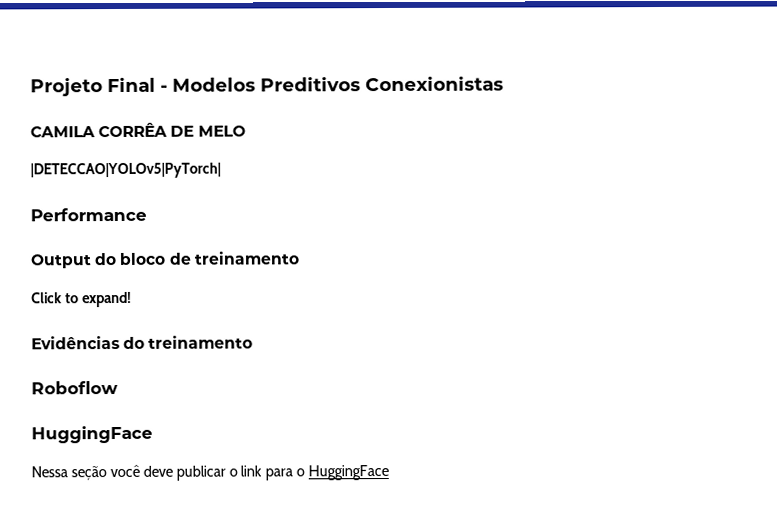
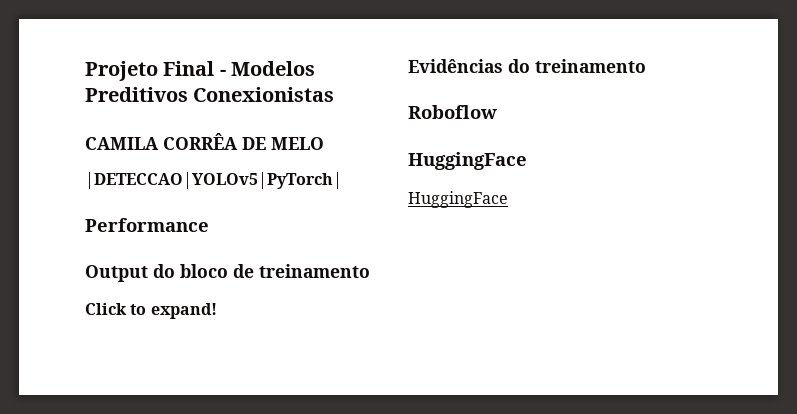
[31,464,306,481] Nessa seção você deve publicar o link para o -> (527, 161) none

